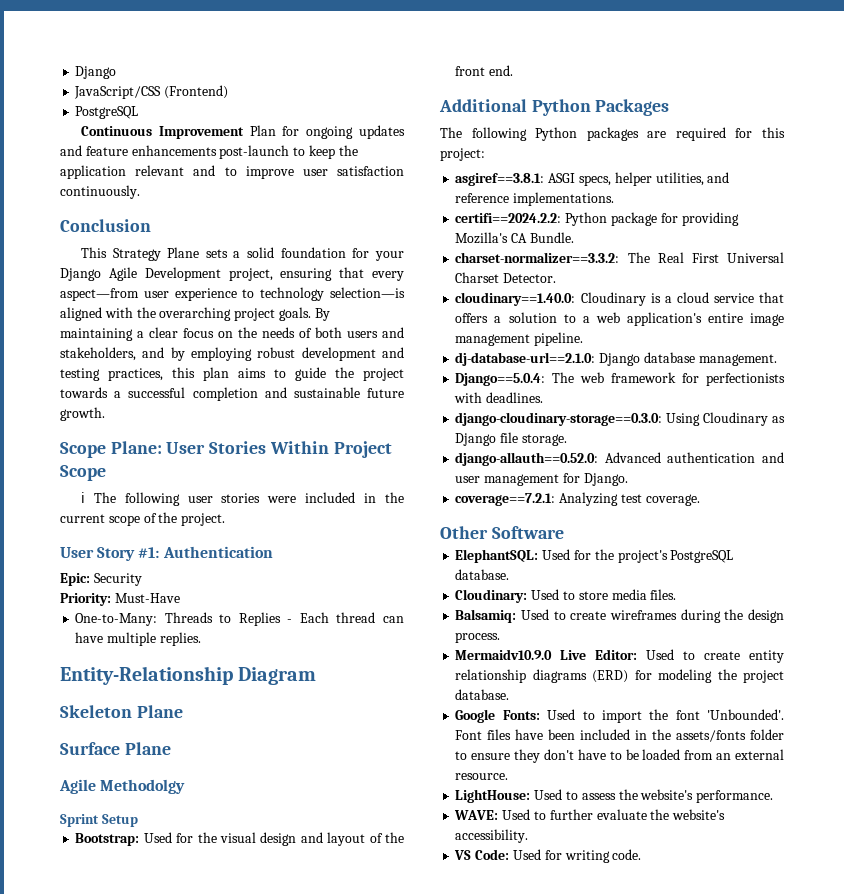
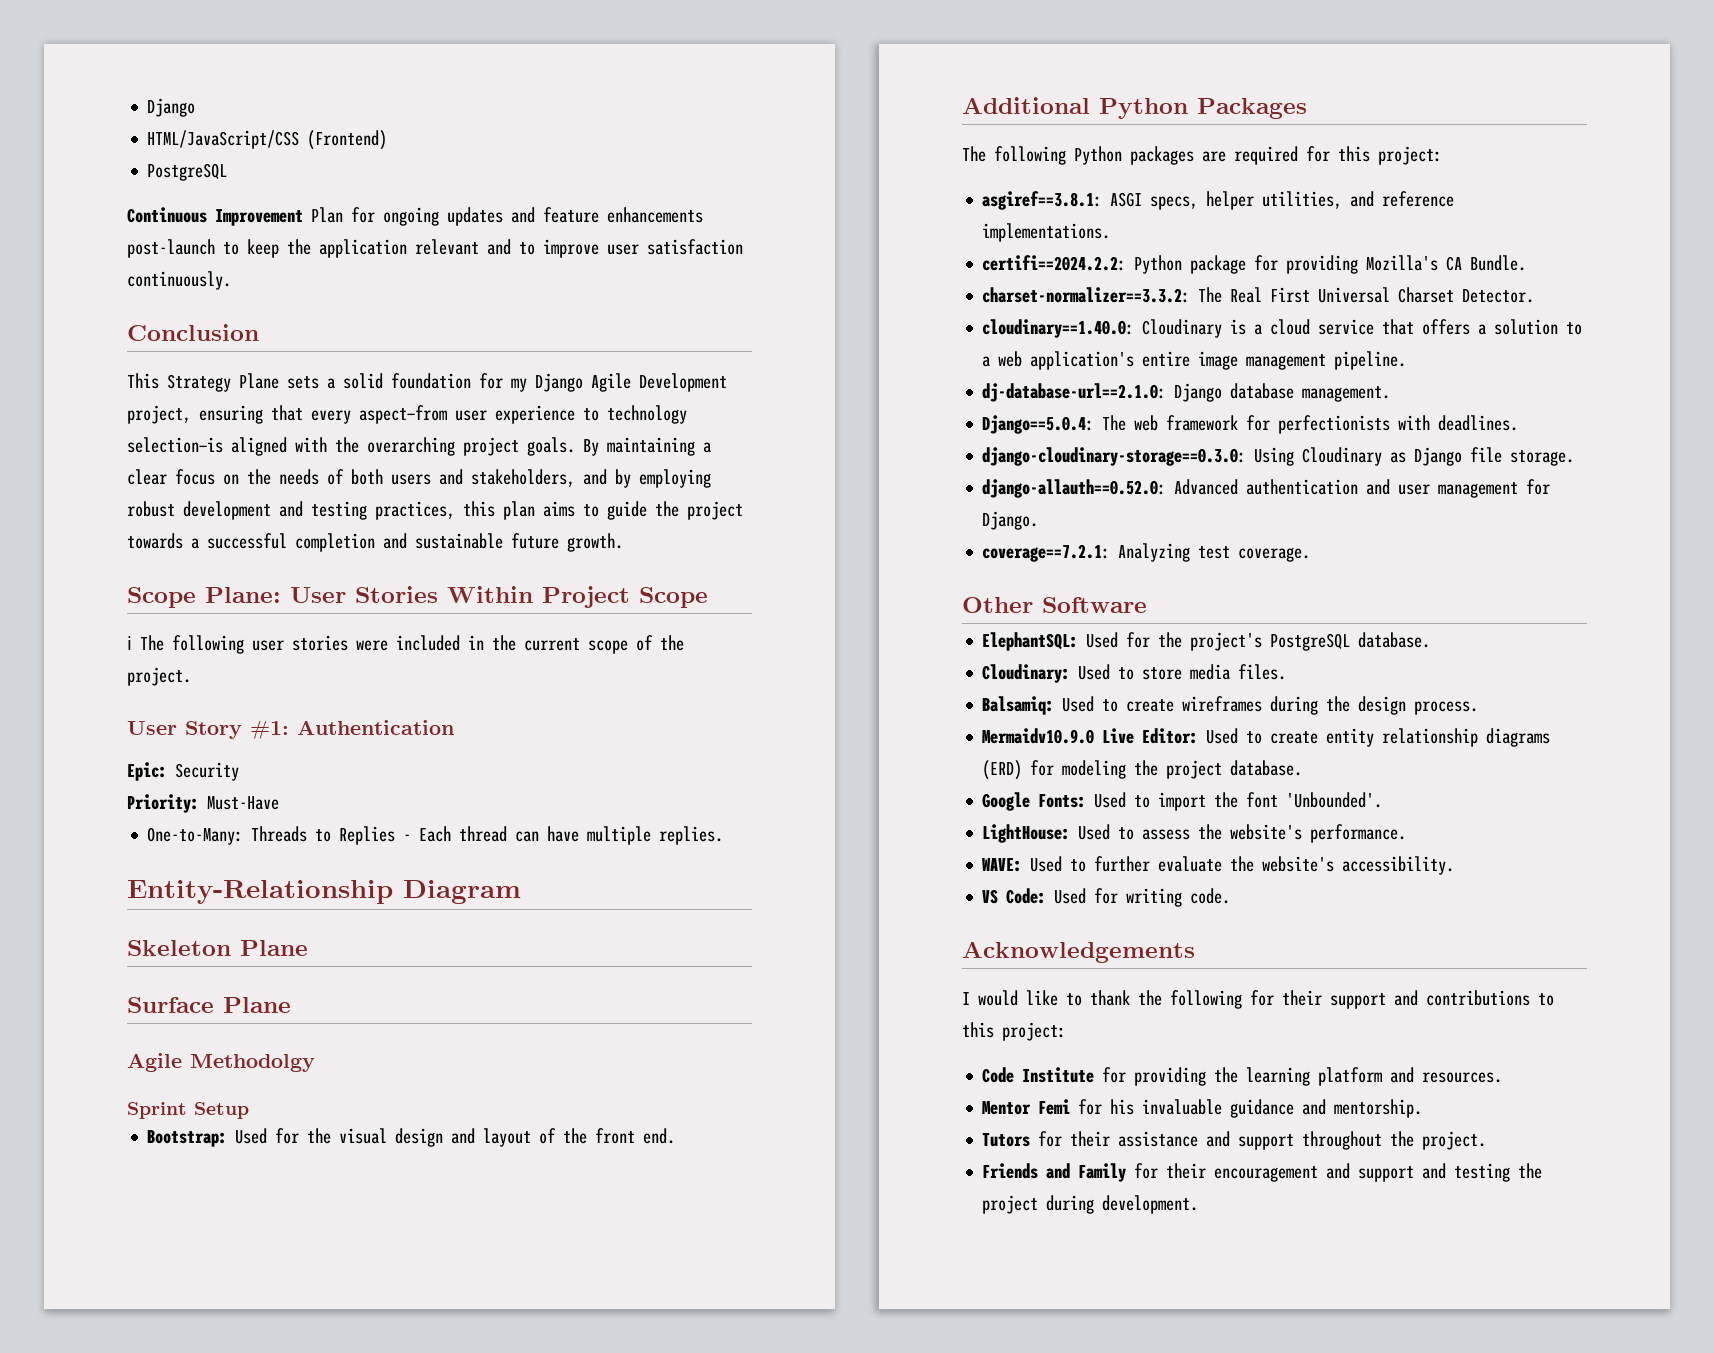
[74,86,162,99] JavaScript/CSS -> [147,130,300,149] HTML/JavaScript/CSS
[374,251,404,261] your -> [511,378,527,392] my
[455,729,784,742] [455,749,785,763] [455,773,509,780] Font files have been included in the assets/fonts folder to ensure they don't have to be loaded from an external resource. -> (1383, 800) none
(642, 854) none -> [962,941,1195,963] [962,990,1554,1009] [962,1022,1066,1041] [982,1067,1503,1086] [982,1099,1423,1118] [982,1131,1487,1150] [982,1163,1543,1182] [982,1195,1199,1214] // Acknowledgements // I would like to thank the following for their support and contributions to this project: // Code Institute for providing the learning platform and resources. // Mentor Femi for his invaluable guidance and mentorship. // Tutors for their assistance and support throughout the project. // Friends and Family for their encouragement and support and testing the project during development.

